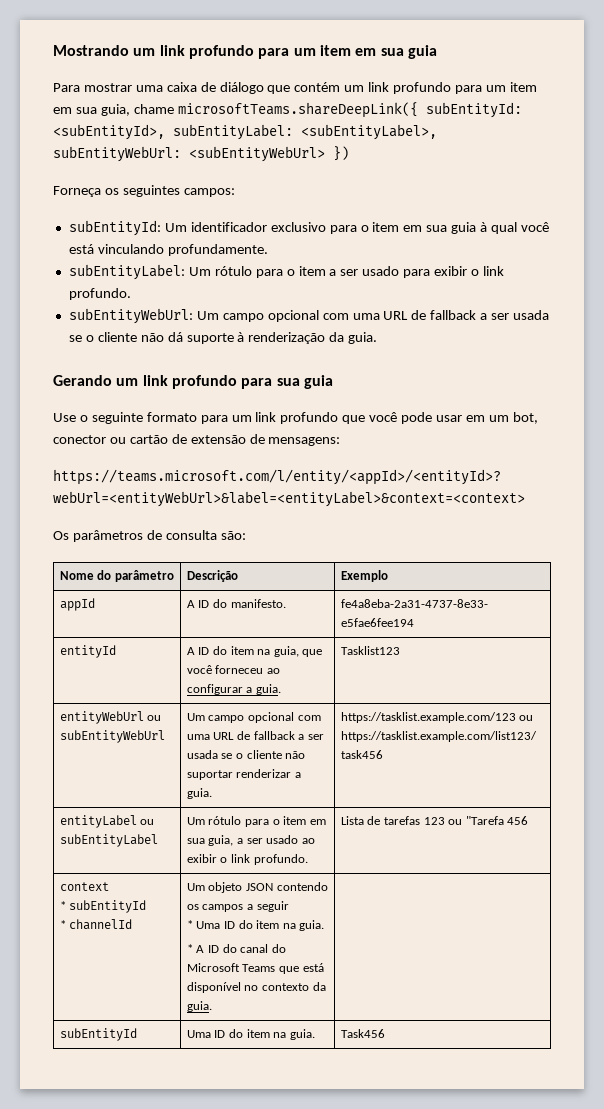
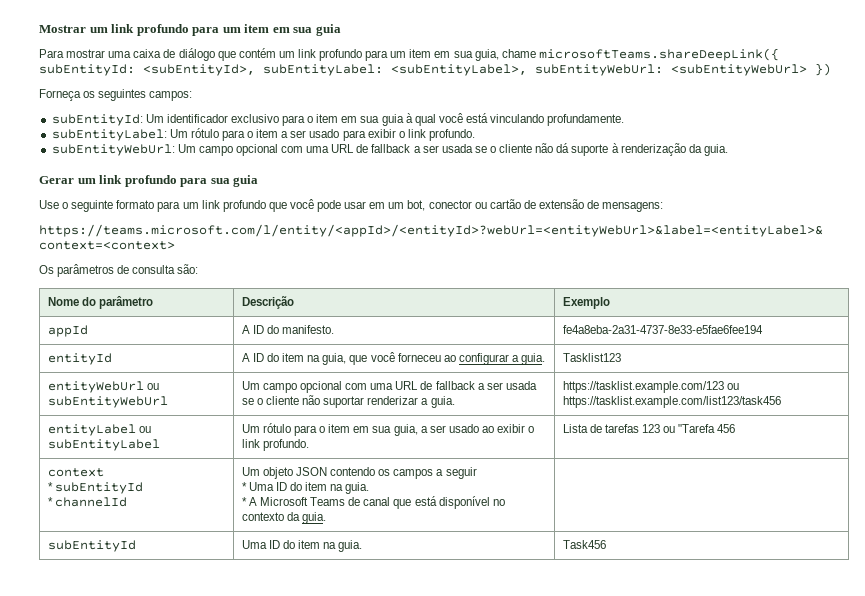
[53,45,129,56] Mostrando -> [39,25,86,33] Mostrar
[53,375,112,386] Gerando -> [39,176,74,184] Gerar
[207,944,286,953] [186,963,276,972] ID do canal do Microsoft Teams -> [260,497,391,506] Microsoft Teams de canal

